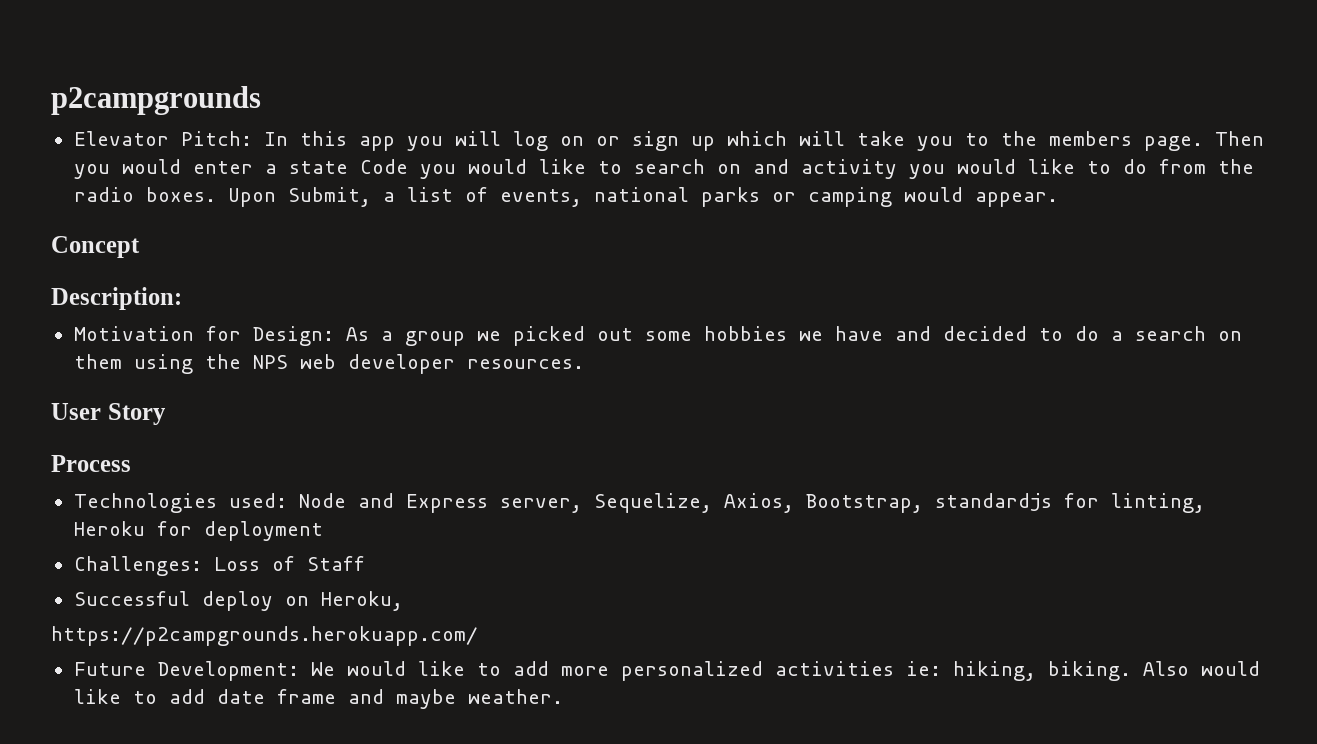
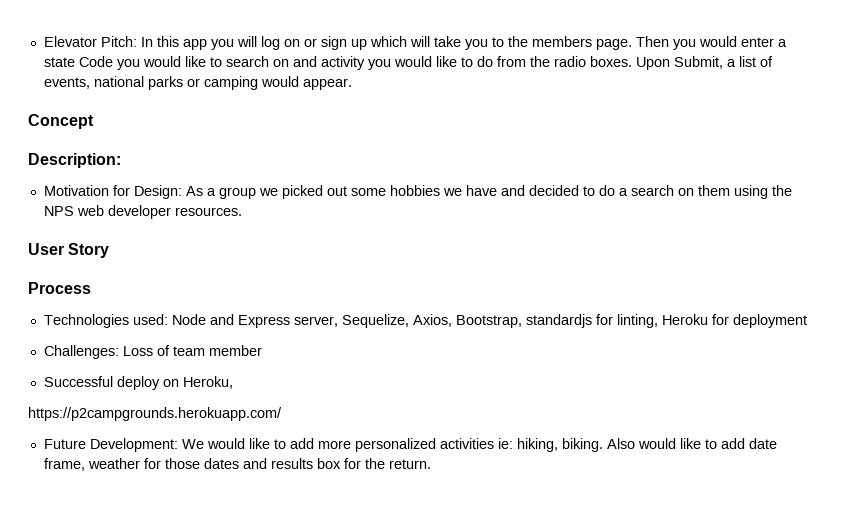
[51,86,261,115] p2campgrounds // -> (43, 41) none
[306,556,365,571] Staff -> [172,345,262,356] team member
[276,689,563,709] frame and maybe weather. -> [43,458,431,471] frame, weather for those dates and results box for the return.

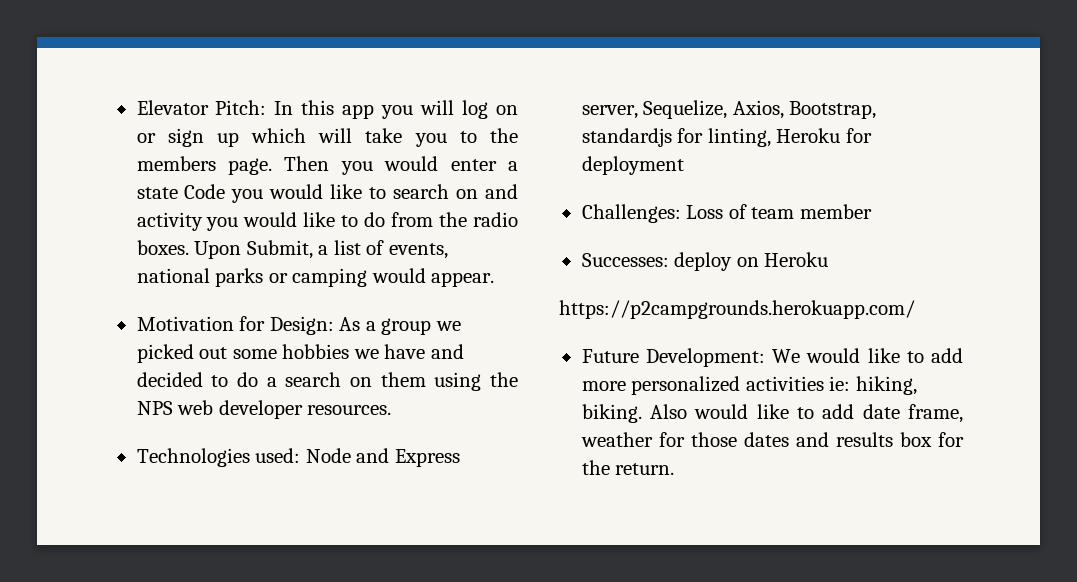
[28,114,94,129] [28,153,121,168] // Concept // Description: -> (495, 279) none
[28,243,110,258] [28,282,91,294] // User Story // Process -> (392, 410) none
[43,376,113,387] Successful -> [581,253,669,267] Successes:
[182,376,233,389] Heroku, -> [764,252,829,267] Heroku

